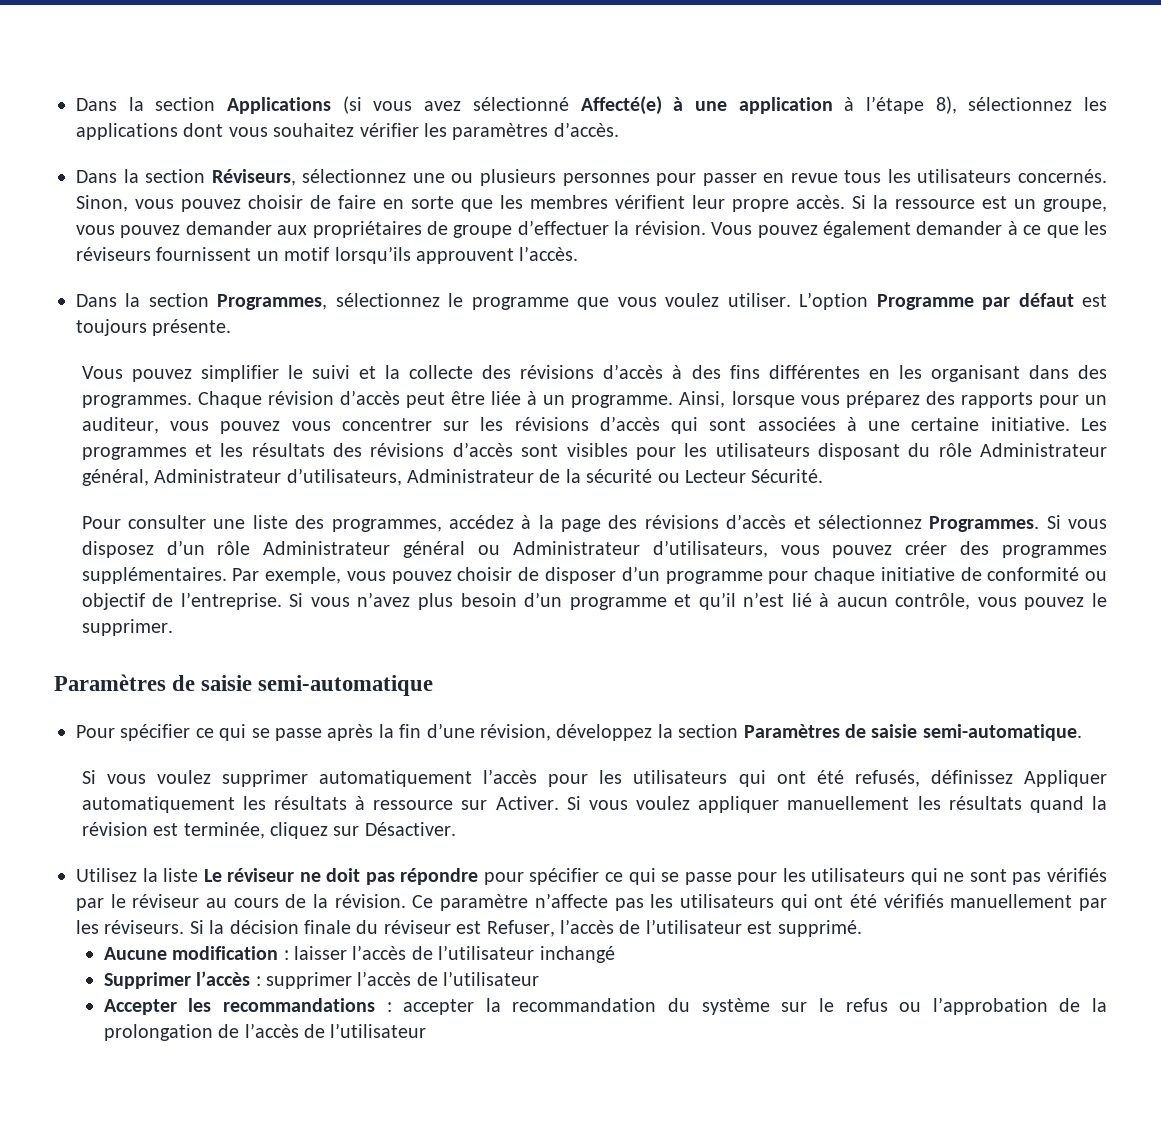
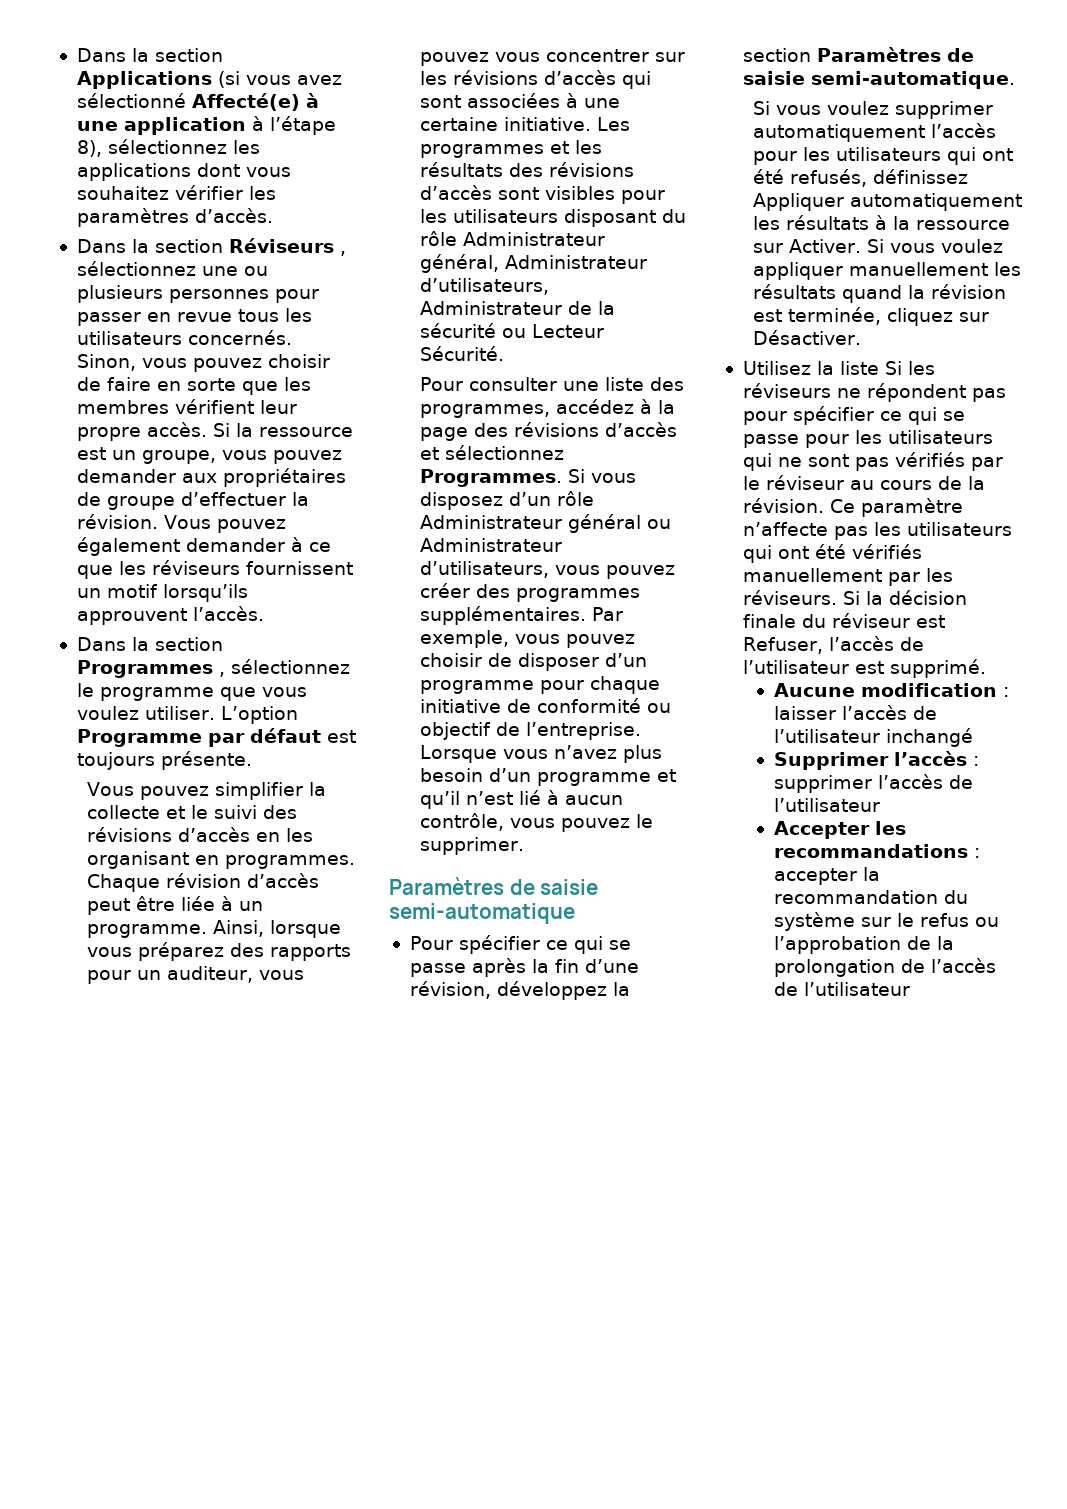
[211,169,296,186] Réviseurs, -> [228,238,346,256] Réviseurs ,
[217,294,328,310] Programmes, -> [76,660,225,678] Programmes ,
[287,364,860,379] le suivi et la collecte des révisions d’accès à des fins différentes -> [308,782,326,796] [86,805,297,819] [86,827,250,842] la collecte et le suivi des révisions d’accès
[1028,365,1107,379] dans des -> [194,855,219,865] en
[289,593,304,607] Si -> [419,745,497,763] Lorsque
(366, 803) none -> [892,216,910,230] la
[203,868,479,885] Le réviseur ne doit pas répondre -> [884,361,935,375] [742,383,1006,402] Si les réviseurs ne répondent pas

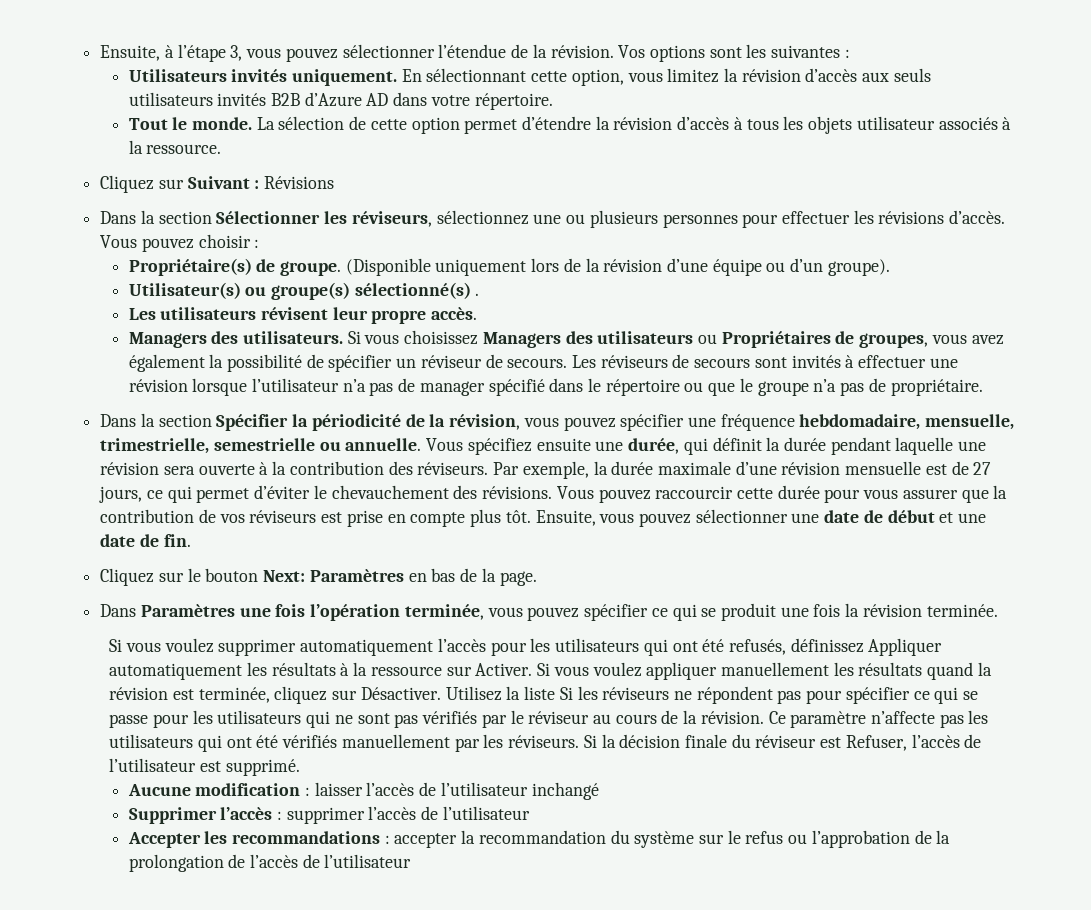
[76,48,223,62] [76,71,342,89] [76,93,319,111] [76,116,336,135] [76,139,260,157] [76,163,291,181] [76,185,276,200] [76,208,273,227] [76,238,346,256] Dans la section Applications (si vous avez sélectionné Affecté(e) à une application à l’étape 8), sélectionnez les applications dont vous souhaitez vérifier les paramètres d’accès. // Dans la section Réviseurs , -> [100,44,850,62] [128,68,931,86] [128,92,553,110] [128,116,1012,134] [128,140,222,154] [100,175,335,193] [100,210,432,227] Ensuite, à l’étape 3, vous pouvez sélectionner l’étendue de la révision. Vos options sont les suivantes : // Utilisateurs invités uniquement. En sélectionnant cette option, vous limitez la révision d’accès aux seuls utilisateurs invités B2B d’Azure AD dans votre répertoire. // Tout le monde. La sélection de cette option permet d’étendre la révision d’accès à tous les objets utilisateur associés à la ressource. // Cliquez sur Suivant : Révisions // Dans la section Sélectionner les réviseurs,
[76,308,312,326] [76,330,292,345] [76,354,330,372] [76,377,311,395] [76,399,297,414] [76,422,353,441] [76,447,342,464] [76,468,346,487] [76,492,309,510] [76,514,286,533] [76,537,331,556] [76,560,353,579] [76,584,248,602] [76,606,264,625] [76,637,223,651] [76,659,350,678] [76,683,307,701] [76,706,298,724] [76,728,356,747] [76,751,252,770] [86,782,326,800] [86,805,297,819] [86,827,313,842] [86,851,355,869] [86,873,319,892] [86,896,263,915] [86,920,341,938] [86,942,351,961] [86,966,304,984] [419,49,685,66] [419,70,651,89] [419,93,620,108] [419,117,630,131] [419,140,602,158] [419,162,634,177] [419,185,665,204] [419,209,686,227] [419,231,605,246] [419,254,647,273] [419,278,549,295] [419,301,615,315] [419,323,604,338] [419,346,504,361] [419,377,684,391] [419,399,675,418] [419,422,677,441] [419,445,564,460] [419,469,636,487] [419,491,594,510] [419,514,671,533] [419,538,562,552] [419,561,675,579] [419,583,640,602] [419,606,623,625] [419,630,635,648] [419,653,647,671] [419,676,660,694] [419,698,671,713] [419,722,641,740] [419,745,662,763] [419,768,676,786] [419,790,623,809] [419,813,653,832] [419,837,524,855] [389,877,599,895] [389,903,575,924] [409,935,631,954] [409,958,639,977] [409,981,630,1000] [742,47,974,62] [742,71,1015,89] passer en revue tous les utilisateurs concernés. Sinon, vous pouvez choisir de faire en sorte que les membres vérifient leur propre accès. Si la ressource est un groupe, vous pouvez demander aux propriétaires de groupe d’effectuer la révision. Vous pouvez également demander à ce que les réviseurs fournissent un motif lorsqu’ils approuvent l’accès. // Dans la section Programmes , sélectionnez le programme que vous voulez utiliser. L’option Programme par défaut est toujours présente. // Vous pouvez simplifier la collecte et le suivi des révisions d’accès en les organisant en programmes. Chaque révision d’accès peut être liée à un programme. Ainsi, lorsque vous préparez des rapports pour un auditeur, vous pouvez vous concentrer sur les révisions d’accès qui sont associées à une certaine initiative. Les programmes et les résultats des révisions d’accès sont visibles pour les utilisateurs disposant du rôle Administrateur général, Administrateur d’utilisateurs, Administrateur de la sécurité ou Lecteur Sécurité. // Pour consulter une liste des programmes, accédez à la page des révisions d’accès et sélectionnez Programmes. Si vous disposez d’un rôle Administrateur général ou Administrateur d’utilisateurs, vous pouvez créer des programmes supplémentaires. Par exemple, vous pouvez choisir de disposer d’un programme pour chaque initiative de conformité ou objectif de l’entreprise. Lorsque vous n’avez plus besoin d’un programme et qu’il n’est lié à aucun contrôle, vous pouvez le supprimer. // Paramètres de saisie semi-automatique // Pour spécifier ce qui se passe après la fin d’une révision, développez la section Paramètres de saisie semi-automatique. -> [781,210,1006,224] [100,234,260,252] [128,258,890,276] [128,282,480,300] [128,307,478,324] [128,330,1004,348] [128,354,958,372] [128,378,983,396] [100,413,1015,431] [100,437,987,455] [100,461,992,479] [99,485,1008,503] [100,509,987,527] [100,534,191,547] [100,568,537,586] [100,603,998,621] effectuer les révisions d’accès. Vous pouvez choisir : // Propriétaire(s) de groupe. (Disponible uniquement lors de la révision d’une équipe ou d’un groupe). // Utilisateur(s) ou groupe(s) sélectionné(s) . // Les utilisateurs révisent leur propre accès. // Managers des utilisateurs. Si vous choisissez Managers des utilisateurs ou Propriétaires de groupes, vous avez également la possibilité de spécifier un réviseur de secours. Les réviseurs de secours sont invités à effectuer une révision lorsque l’utilisateur n’a pas de manager spécifié dans le répertoire ou que le groupe n’a pas de propriétaire. // Dans la section Spécifier la périodicité de la révision, vous pouvez spécifier une fréquence hebdomadaire, mensuelle, trimestrielle, semestrielle ou annuelle. Vous spécifiez ensuite une durée, qui définit la durée pendant laquelle une révision sera ouverte à la contribution des réviseurs. Par exemple, la durée maximale d’une révision mensuelle est de 27 jours, ce qui permet d’éviter le chevauchement des révisions. Vous pouvez raccourcir cette durée pour vous assurer que la contribution de vos réviseurs est prise en compte plus tôt. Ensuite, vous pouvez sélectionner une date de début et une date de fin. // Cliquez sur le bouton Next: Paramètres en bas de la page. // Dans Paramètres une fois l’opération terminée, vous pouvez spécifier ce qui se produit une fois la révision terminée.
(861, 337) // -> (441, 693) none

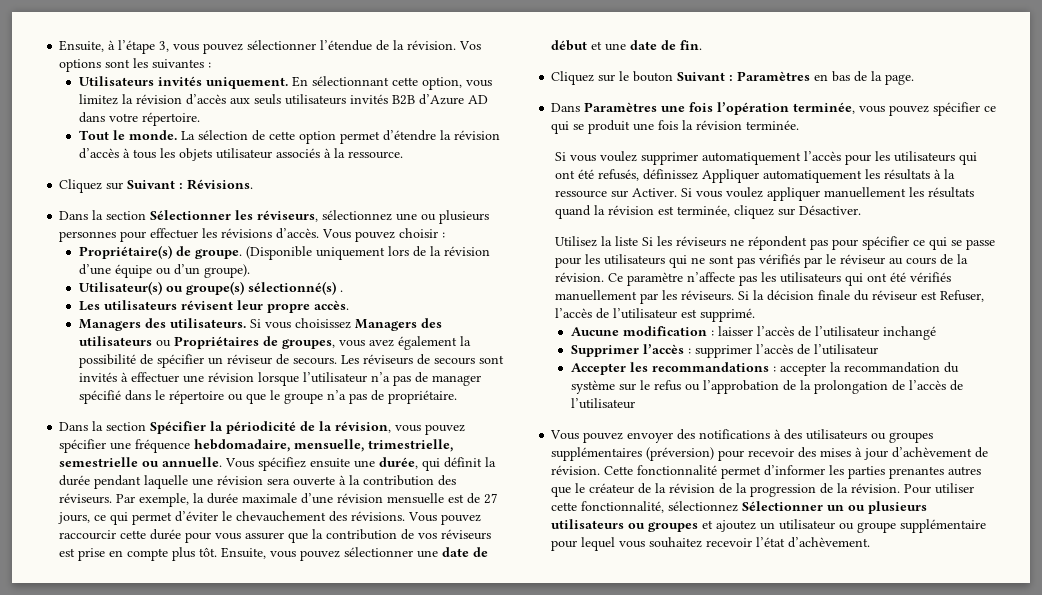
[264,176,335,189] Révisions -> [187,179,254,190] Révisions.
[263,570,306,582] Next: -> [677,72,734,81] Suivant :
(441, 693) none -> (862, 210) //
(412, 861) none -> [550,429,934,443] [551,447,989,461] [551,465,982,479] [551,483,975,497] [551,501,928,514] [551,519,987,533] [551,537,871,551] // Vous pouvez envoyer des notifications à des utilisateurs ou groupes supplémentaires (préversion) pour recevoir des mises à jour d’achèvement de révision. Cette fonctionnalité permet d’informer les parties prenantes autres que le créateur de la révision de la progression de la révision. Pour utiliser cette fonctionnalité, sélectionnez Sélectionner un ou plusieurs utilisateurs ou groupes et ajoutez un utilisateur ou groupe supplémentaire pour lequel vous souhaitez recevoir l’état d’achèvement.

